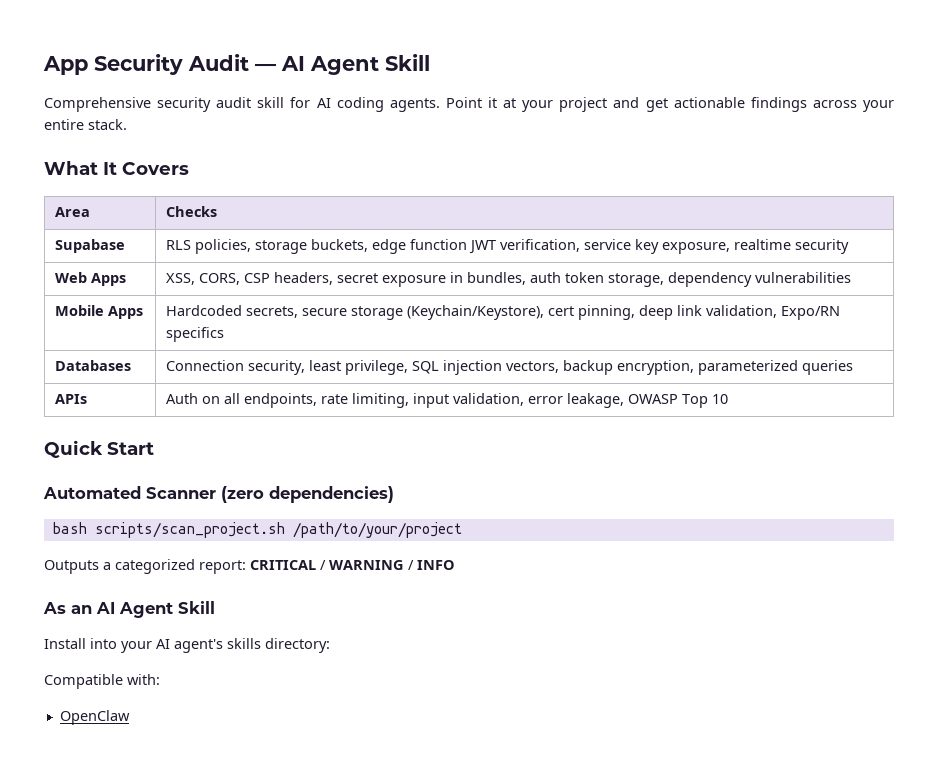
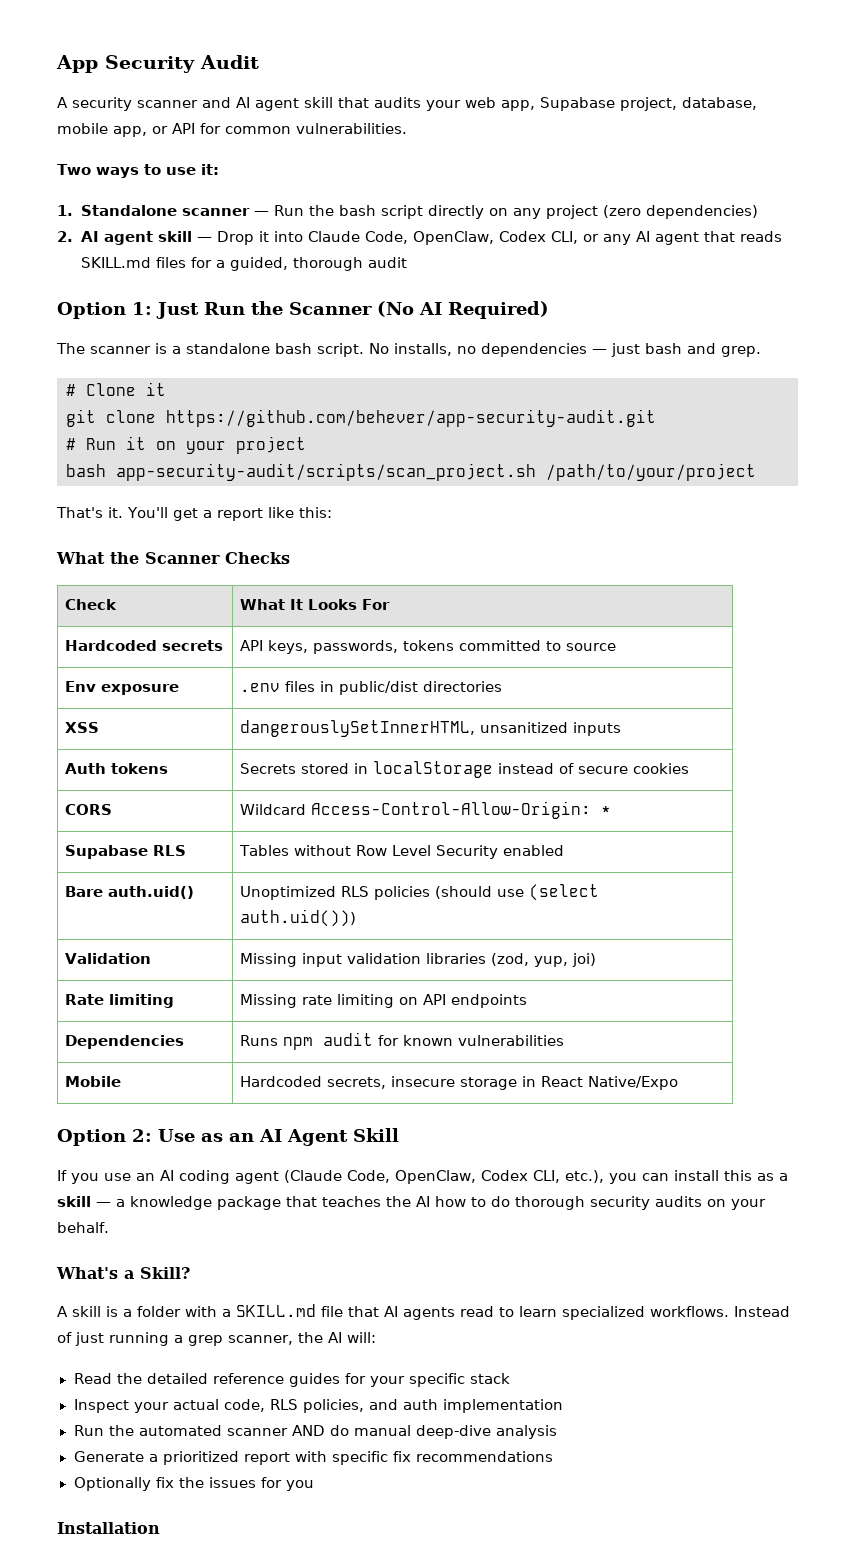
[255,54,430,75] [44,97,894,112] [44,119,127,130] [44,161,189,175] [55,207,91,217] [166,206,218,217] [55,239,126,253] [166,239,850,254] [55,272,127,286] [166,272,753,287] — AI Agent Skill // Comprehensive security audit skill for AI coding agents. Point it at your project and get actionable findings across your entire stack. // What It Covers // Area | Checks // Supabase | RLS policies, storage buckets, edge function JWT verification, service key exposure, realtime security // Web Apps | XSS, CORS, CSP headers, secret exposure in bundles, auth token storage, dependency -> [57,97,757,111] [57,123,407,137] [57,164,219,178] [57,205,758,219] [57,231,782,245] [80,257,407,271] [57,301,549,319] [56,343,761,357] [66,382,166,396] [66,409,656,427] [66,436,306,454] [66,463,756,481] [56,507,332,521] [56,552,290,564] [65,599,118,610] [240,599,391,610] [65,640,224,651] [240,640,617,654] [65,681,180,695] [240,681,503,695] [65,722,100,733] [240,720,622,737] [65,763,169,774] [240,761,690,778] [65,804,113,815] [240,801,612,819] [65,845,187,859] [239,845,565,859] [65,886,195,899] [240,884,600,901] [240,909,357,927] [65,953,152,964] [240,953,597,967] [65,994,175,1008] [240,994,528,1008] [65,1035,185,1049] [240,1032,454,1050] // A security scanner and AI agent skill that audits your web app, Supabase project, database, mobile app, or API for common vulnerabilities. // Two ways to use it: // 1. Standalone scanner — Run the bash script directly on any project (zero dependencies) // 2. AI agent skill — Drop it into Claude Code, OpenClaw, Codex CLI, or any AI agent that reads SKILL.md files for a guided, thorough audit // Option 1: Just Run the Scanner (No AI Required) // The scanner is a standalone bash script. No installs, no dependencies — just bash and grep. // # Clone it // git clone https://github.com/behever/app-security-audit.git // # Run it on your project // bash app-security-audit/scripts/scan_project.sh /path/to/your/project // That's it. You'll get a report like this: // What the Scanner Checks // Check | What It Looks For // Hardcoded secrets | API keys, passwords, tokens committed to source // Env exposure | .env files in public/dist directories // XSS | dangerouslySetInnerHTML, unsanitized inputs // Auth tokens | Secrets stored in localStorage instead of secure cookies // CORS | Wildcard Access-Control-Allow-Origin: * // Supabase RLS | Tables without Row Level Security enabled // Bare auth.uid() | Unoptimized RLS policies (should use (select auth.uid())) // Validation | Missing input validation libraries (zod, yup, joi) // Rate limiting | Missing rate limiting on API endpoints // Dependencies | Runs npm audit for known
[108,306,144,319] Apps -> (122, 1081) none
[302,305,841,320] [166,327,225,342] [55,360,132,371] [166,360,854,375] [55,394,88,404] [166,393,729,408] [44,440,154,458] [43,486,394,503] [52,522,462,538] [44,559,455,574] [43,601,215,618] [44,638,330,653] [44,674,160,689] [59,710,130,725] secure storage (Keychain/Keystore), cert pinning, deep link validation, Expo/RN specifics // Databases | Connection security, least privilege, SQL injection vectors, backup encryption, parameterized queries // APIs | Auth on all endpoints, rate limiting, input validation, error leakage, OWASP Top 10 // Quick Start // Automated Scanner (zero dependencies) // bash scripts/scan_project.sh /path/to/your/project // Outputs a categorized report: CRITICAL / WARNING / INFO // As an AI Agent Skill // Install into your AI agent's skills directory: // Compatible with: // OpenClaw -> [391,1076,679,1090] [57,1128,399,1146] [57,1170,788,1184] [57,1196,766,1210] [57,1222,109,1233] [56,1267,190,1279] [57,1304,790,1320] [57,1332,376,1346] [73,1373,510,1387] [73,1399,563,1413] [73,1425,557,1439] [73,1451,553,1465] [73,1477,314,1491] [57,1522,160,1534] insecure storage in React Native/Expo // Option 2: Use as an AI Agent Skill // If you use an AI coding agent (Claude Code, OpenClaw, Codex CLI, etc.), you can install this as a skill — a knowledge package that teaches the AI how to do thorough security audits on your behalf. // What's a Skill? // A skill is a folder with a SKILL.md file that AI agents read to learn specialized workflows. Instead of just running a grep scanner, the AI will: // Read the detailed reference guides for your specific stack // Inspect your actual code, RLS policies, and auth implementation // Run the automated scanner AND do manual deep-dive analysis // Generate a prioritized report with specific fix recommendations // Optionally fix the issues for you // Installation

